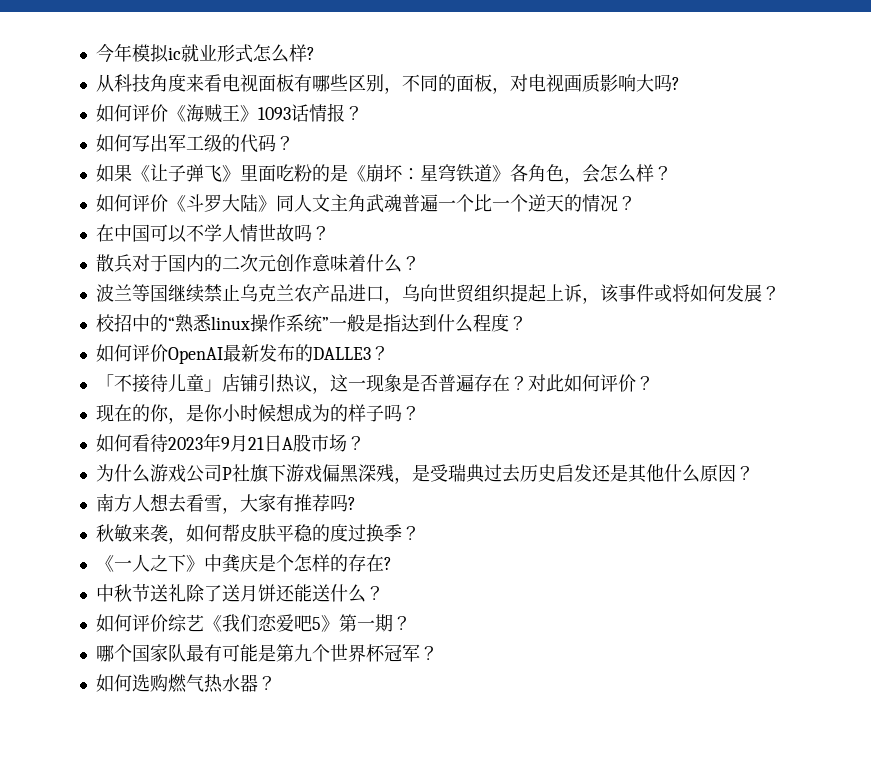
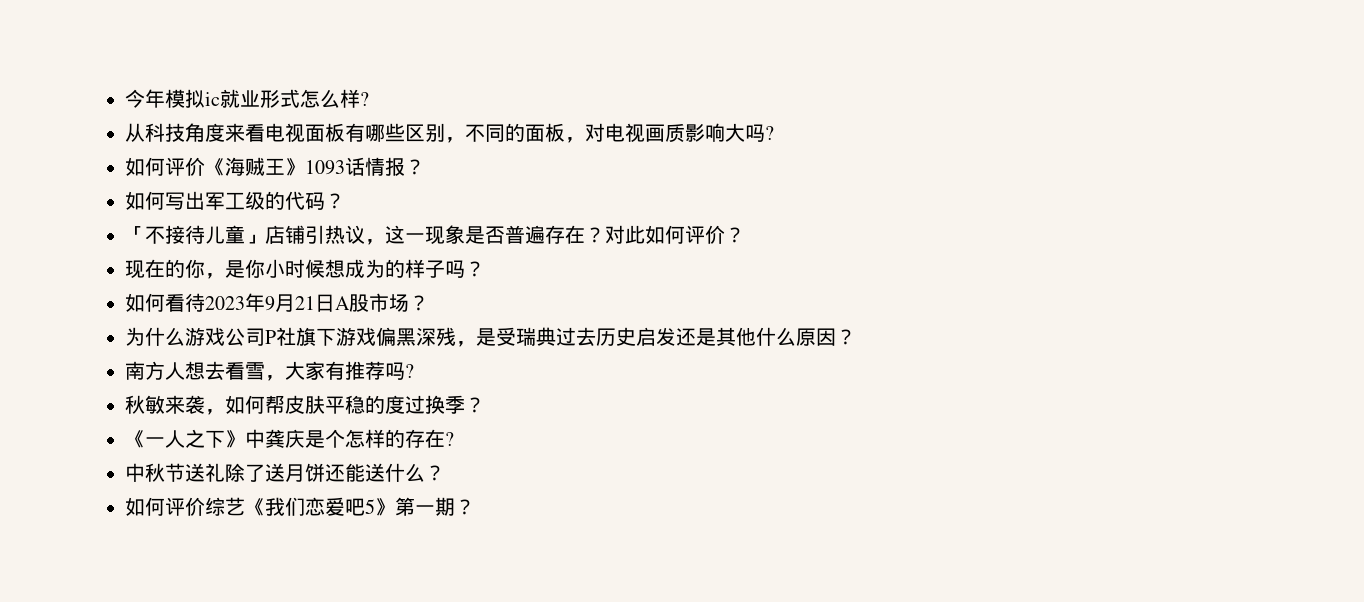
[95,164,672,184] [95,194,636,213] [95,224,330,243] [95,254,420,273] [95,284,780,304] [95,314,527,333] [95,344,389,364] // 如果《让子弹飞》里面吃粉的是《崩坏：星穹铁道》各角色，会怎么样？ // 如何评价《斗罗大陆》同人文主角武魂普遍一个比一个逆天的情况？ // 在中国可以不学人情世故吗？ // 散兵对于国内的二次元创作意味着什么？ // 波兰等国继续禁止乌克兰农产品进口，乌向世贸组织提起上诉，该事件或将如何发展？ // 校招中的“熟悉linux操作系统”一般是指达到什么程度？ // 如何评价OpenAI最新发布的DALLE3？ -> (345, 201) none
[95,644,438,662] [95,674,276,693] // 哪个国家队最有可能是第九个世界杯冠军？ // 如何选购燃气热水器？ -> (475, 507) none

